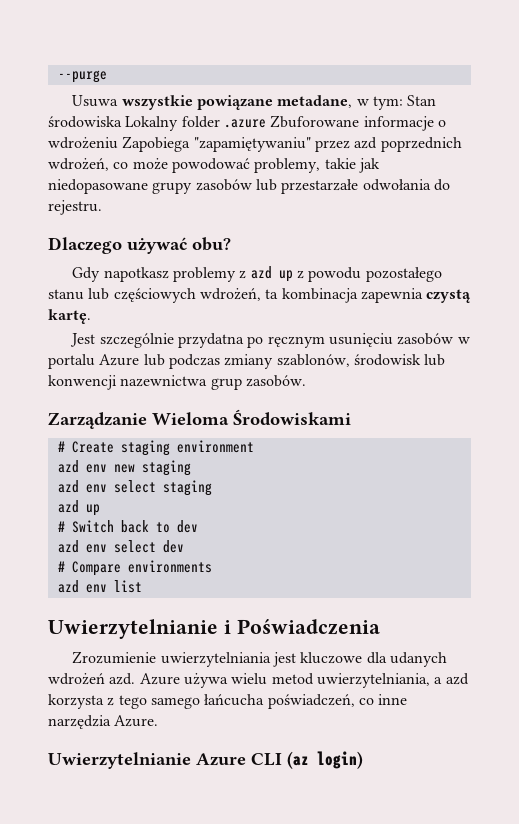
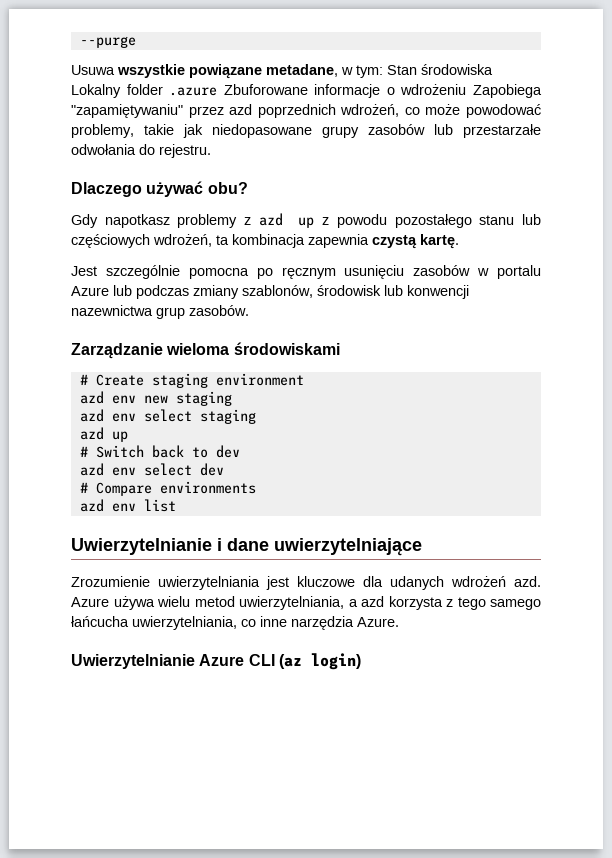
[178,333,245,348] przydatna -> [188,268,249,279] pomocna
[152,409,351,426] Wieloma Środowiskami -> [166,342,340,355] wieloma środowiskami
[236,619,380,635] Poświadczenia -> [227,538,422,556] dane uwierzytelniające
[267,694,355,709] poświadczeń, -> [132,616,237,630] uwierzytelniania,

